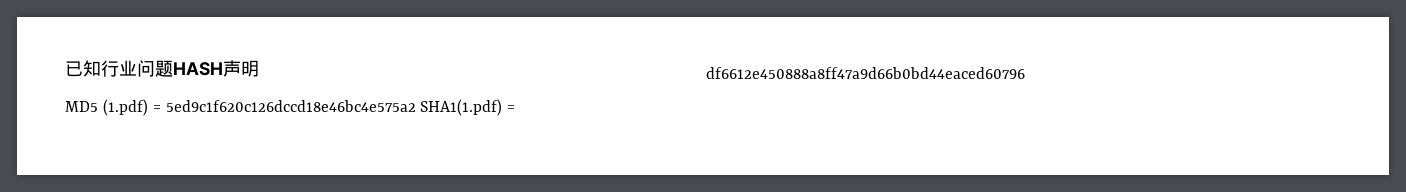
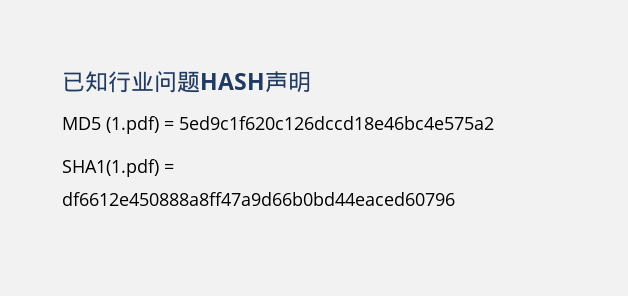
(416, 106) none -> (494, 123) //

